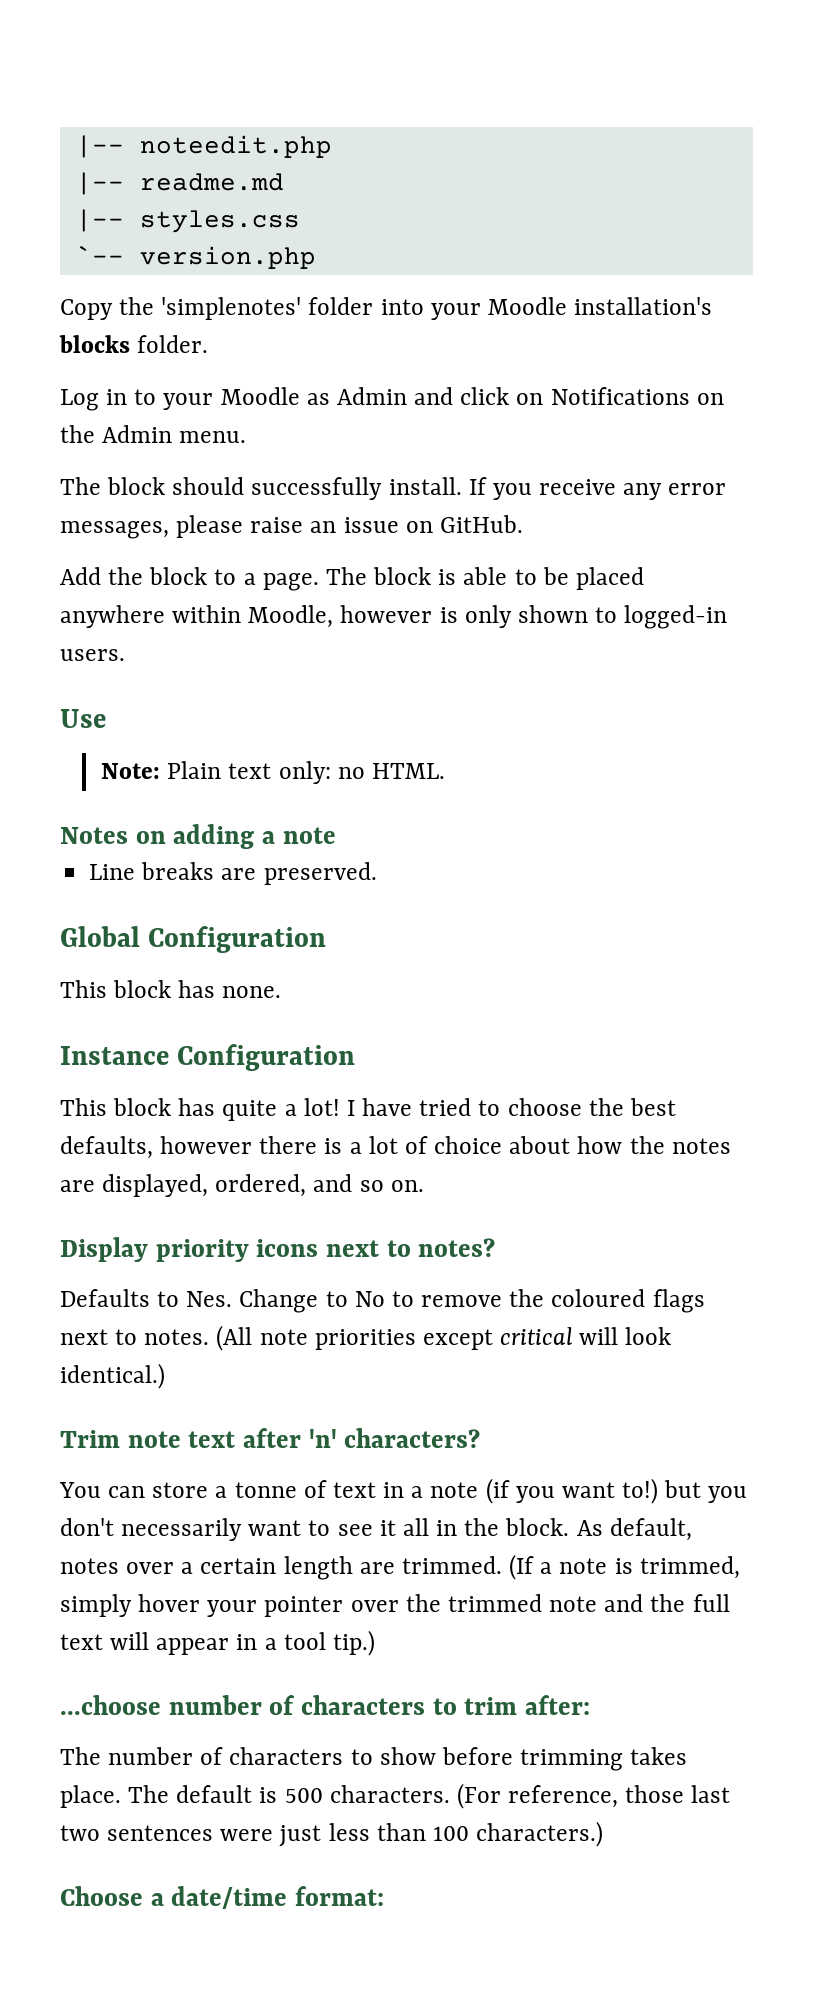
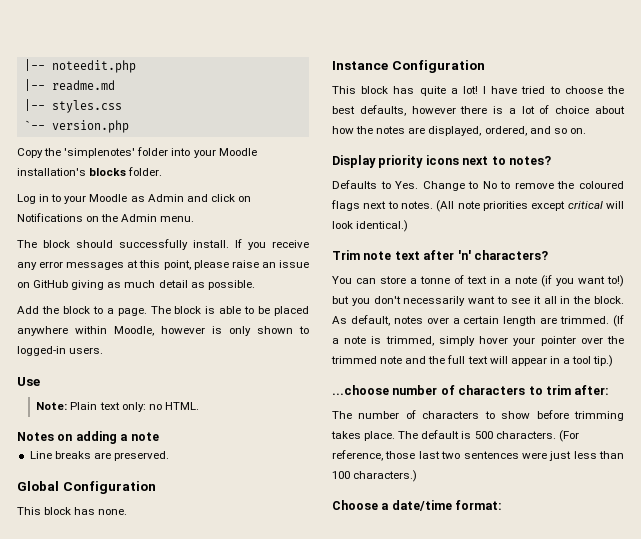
[60,521,169,539] messages, -> [66,260,191,270] messages at this point,
[439,515,523,533] GitHub. -> [33,280,255,290] GitHub giving as much detail as possible.
[186,1291,233,1307] Nes. -> [395,181,419,189] Yes.

